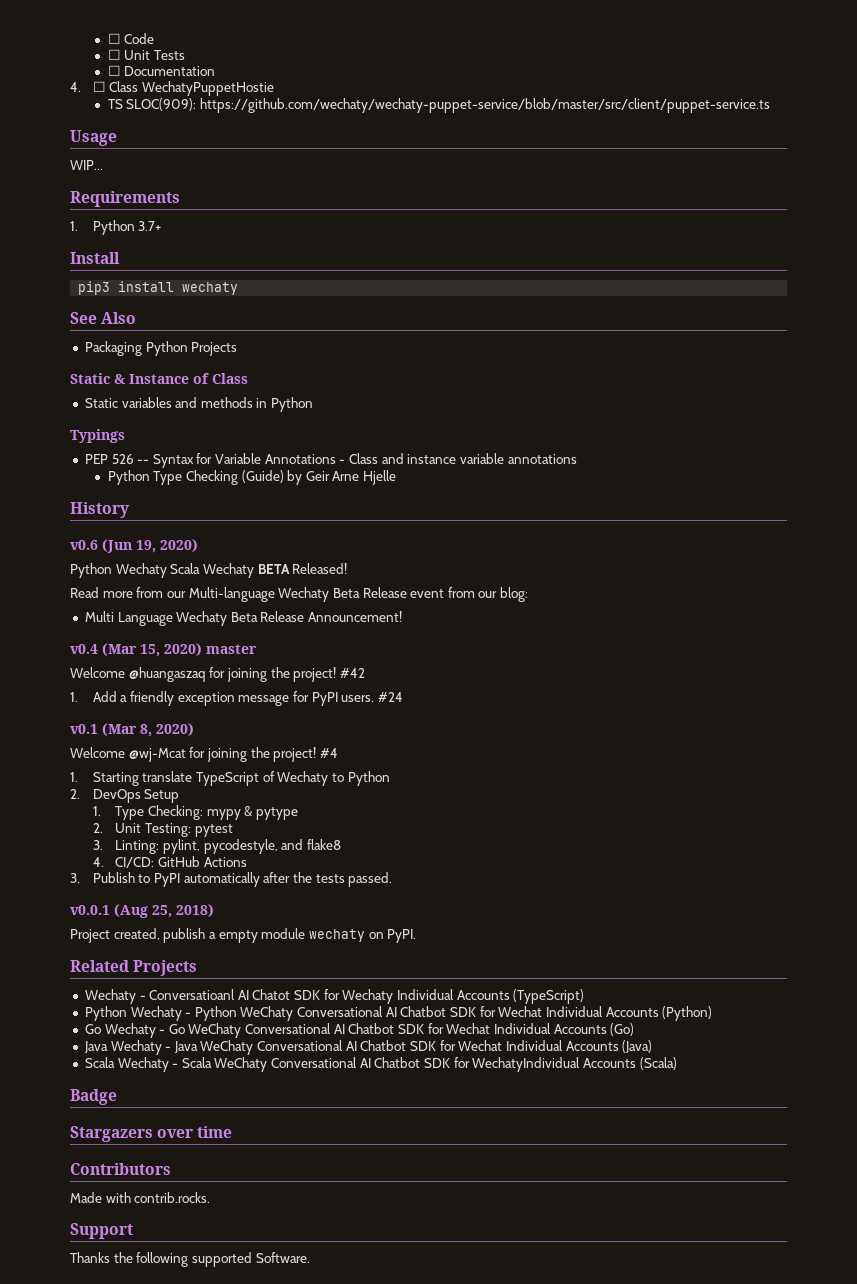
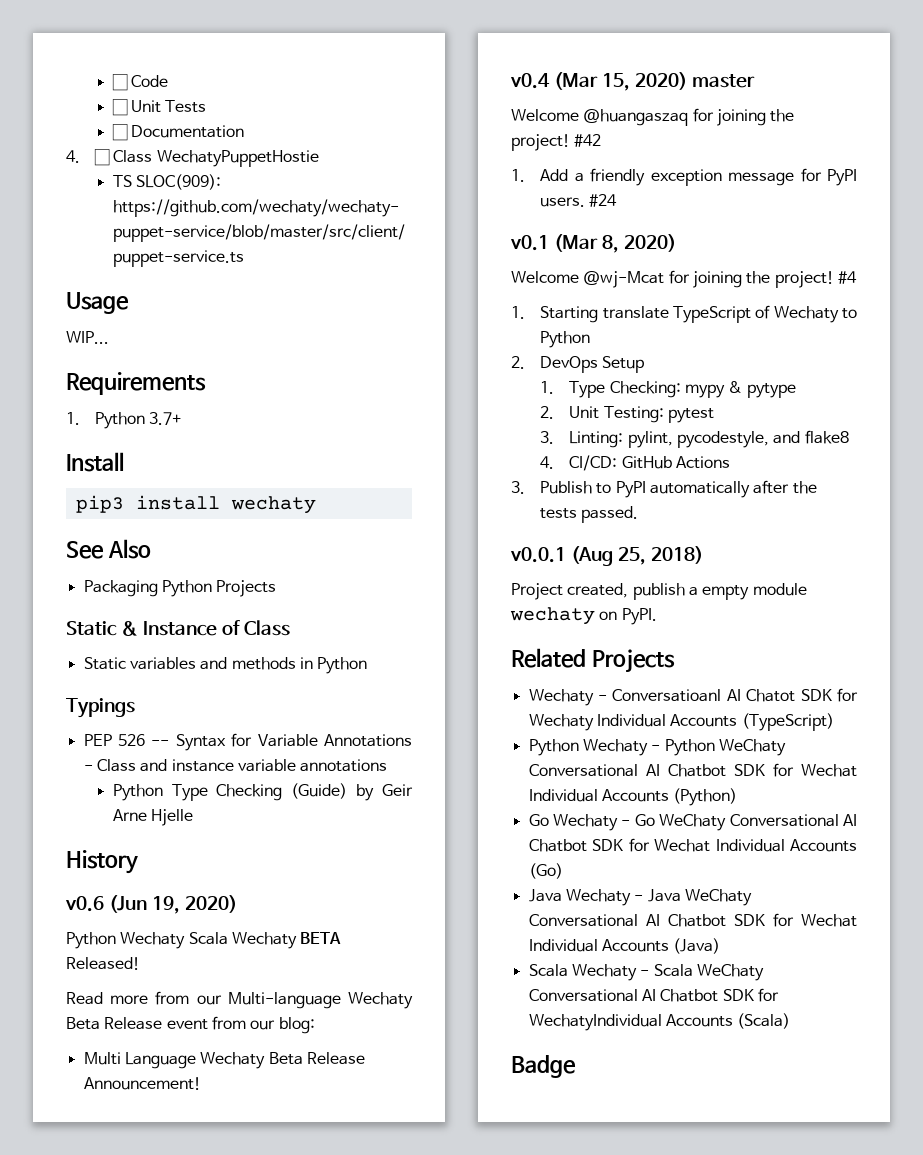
[70,1126,233,1142] [70,1163,171,1175] [70,1192,211,1203] [70,1223,133,1239] [70,1252,310,1267] // Stargazers over time // Contributors // Made with contrib.rocks. // Support // Thanks the following supported Software. -> (576, 1066) none

